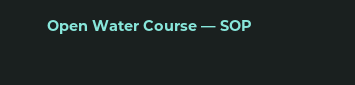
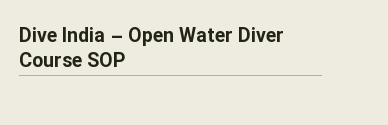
[47,20,216,34] Open Water Course — -> [19,27,285,46] [19,52,82,67] Dive India – Open Water Diver Course

